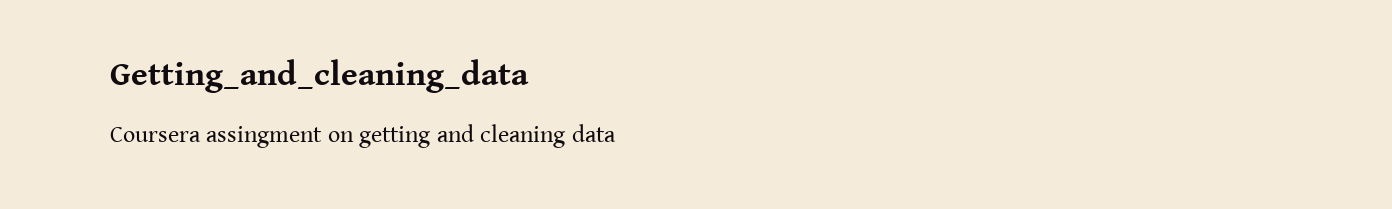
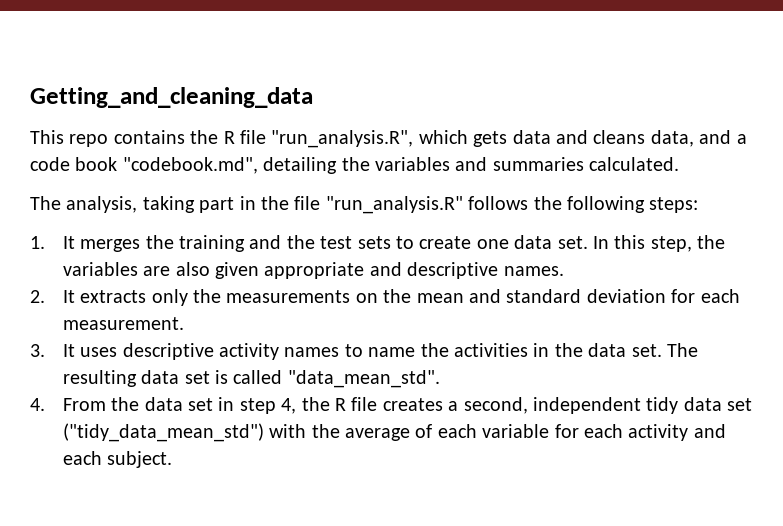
[110,124,616,148] Coursera assingment on getting and cleaning data -> [30,130,747,148] [30,157,680,174] [30,196,699,214] [30,235,726,252] [62,262,564,279] [30,289,740,306] [62,317,184,330] [30,343,699,360] [62,370,440,388] [30,397,753,414] [62,423,726,442] [62,451,173,468] This repo contains the R file "run_analysis.R", which gets data and cleans data, and a code book "codebook.md", detailing the variables and summaries calculated. // The analysis, taking part in the file "run_analysis.R" follows the following steps: // 1. It merges the training and the test sets to create one data set. In this step, the variables are also given appropriate and descriptive names. // 2. It extracts only the measurements on the mean and standard deviation for each measurement. // 3. It uses descriptive activity names to name the activities in the data set. The resulting data set is called "data_mean_std". // 4. From the data set in step 4, the R file creates a second, independent tidy data set ("tidy_data_mean_std") with the average of each variable for each activity and each subject.

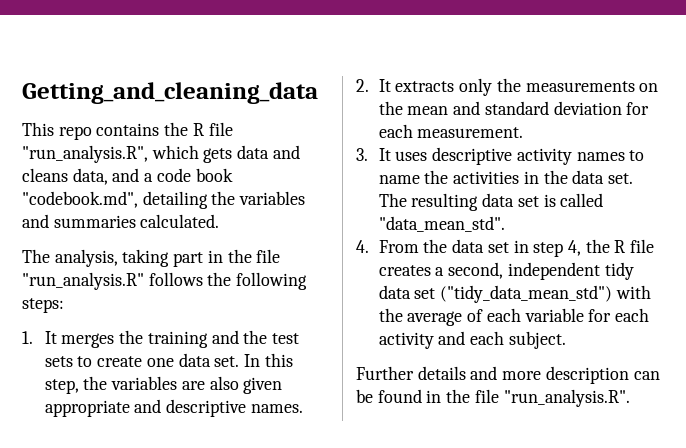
(173, 459) none -> [356,366,660,384] [356,389,630,407] // Further details and more description can be found in the file "run_analysis.R".

